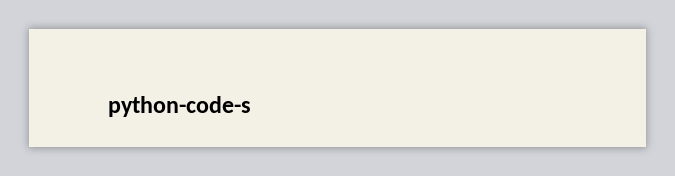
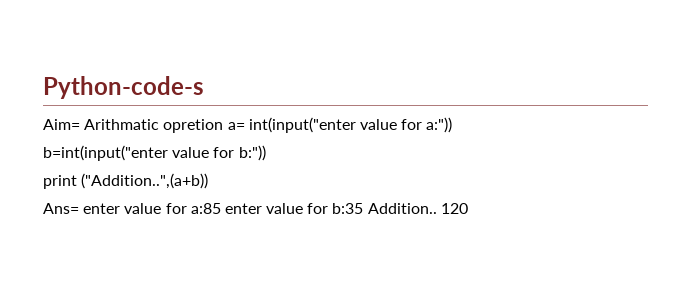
[108,96,251,117] python-code-s -> [43,76,204,99] [43,117,453,133] [43,145,266,161] [43,173,209,189] [43,203,468,214] Python-code-s // Aim= Arithmatic opretion a= int(input("enter value for a:")) // b=int(input("enter value for b:")) // print ("Addition..",(a+b)) // Ans= enter value for a:85 enter value for b:35 Addition.. 120

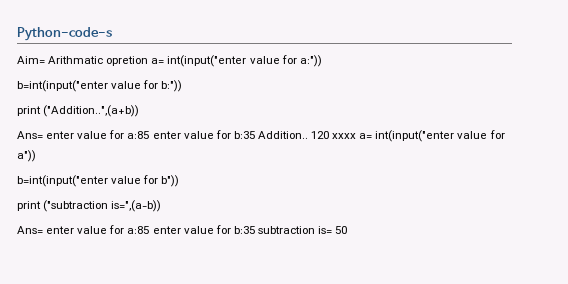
(468, 208) none -> [332,130,505,142] [17,150,36,162] [17,175,180,187] [17,200,162,212] [17,225,348,234] xxxx a= int(input("enter value for a")) // b=int(input("enter value for b")) // print ("subtraction is=",(a-b)) // Ans= enter value for a:85 enter value for b:35 subtraction is= 50

